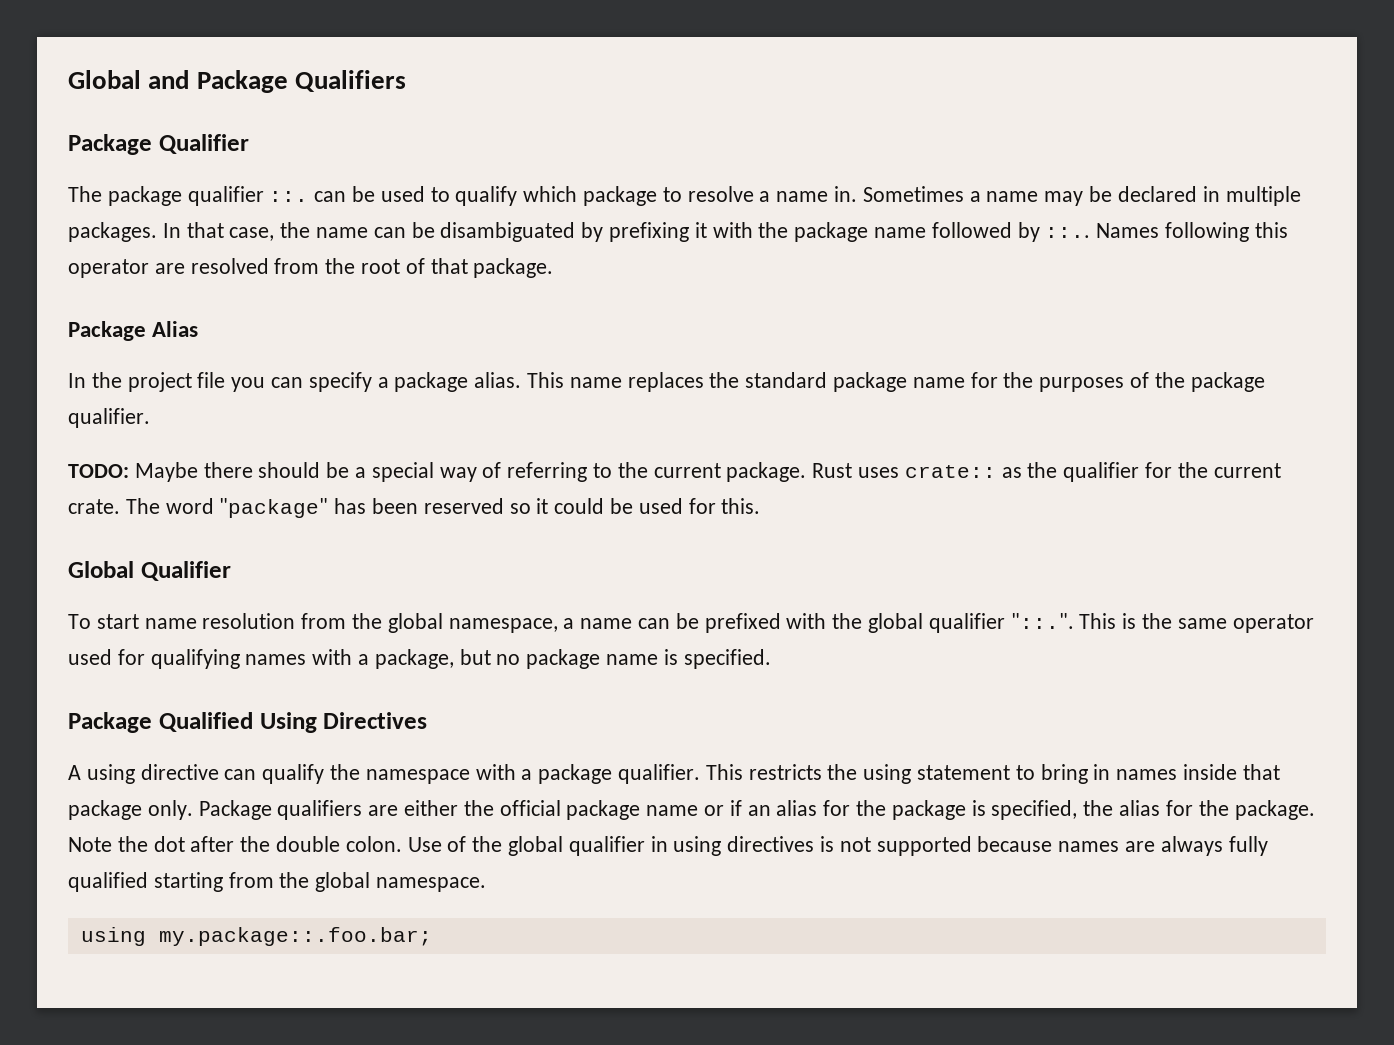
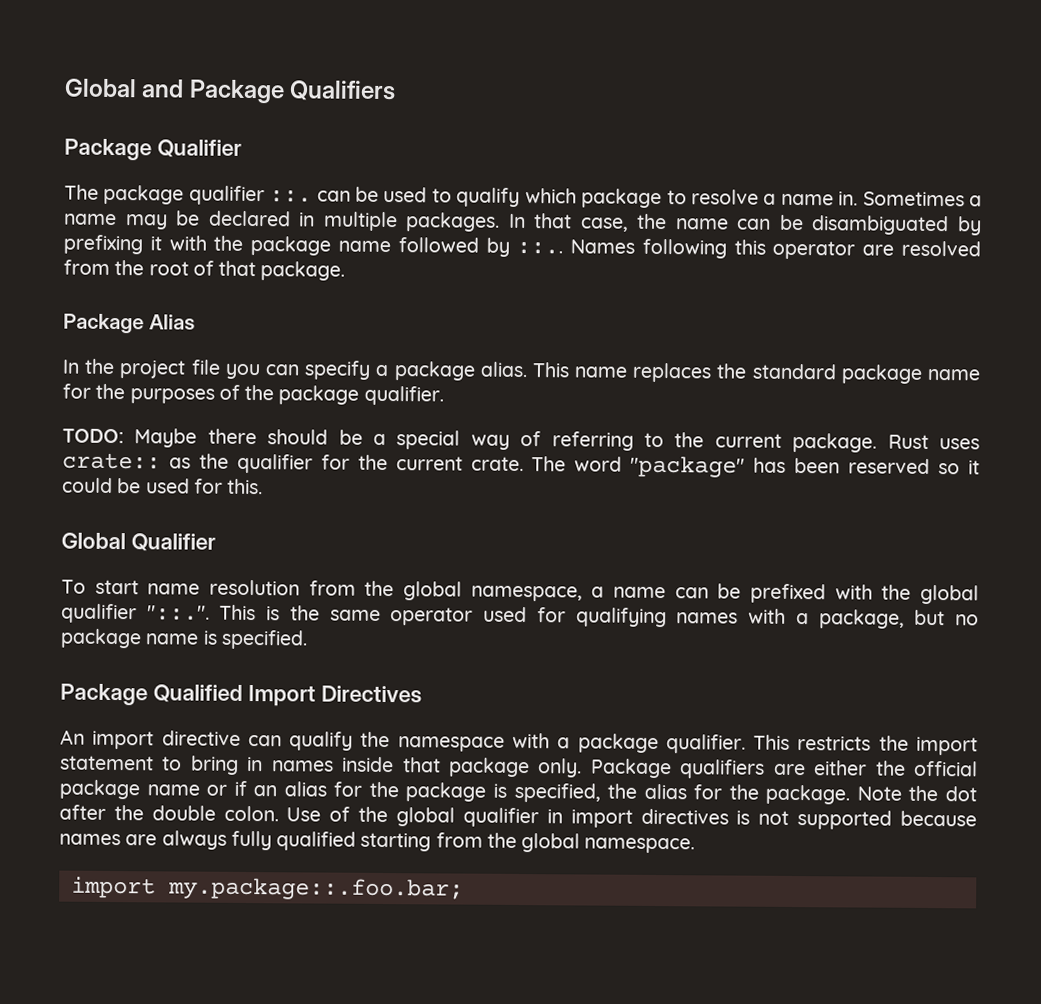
[259,712,317,733] Using -> [247,685,316,707] Import
[68,764,135,784] A using -> [60,729,155,750] An import
[863,764,912,784] using -> [916,736,979,756] import
[673,836,722,856] using -> [570,809,633,828] import
[80,927,146,946] using -> [70,876,156,899] import

